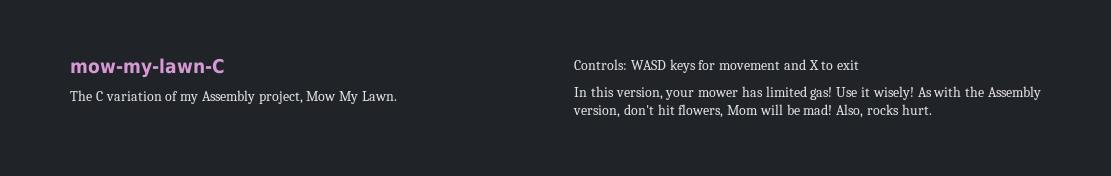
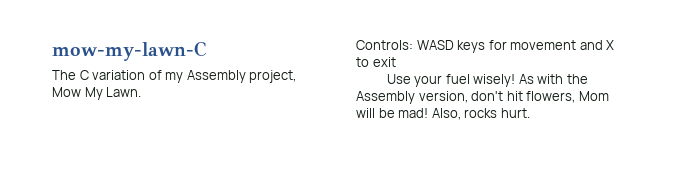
[574,86,871,100] In this version, your mower has limited gas! Use it -> [386,74,470,87] Use your fuel

